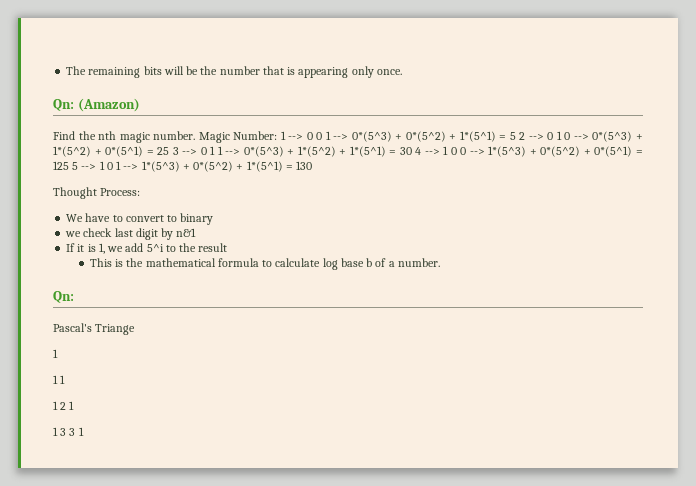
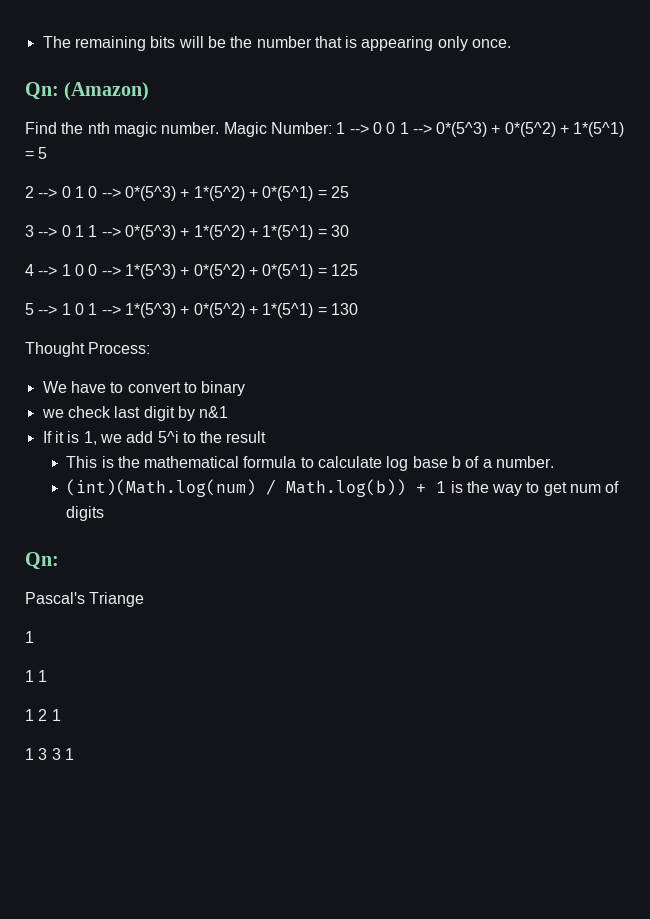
(516, 136) none -> (48, 153) //
(170, 151) none -> (349, 192) //
(412, 151) none -> (349, 231) //
(69, 165) none -> (358, 270) //
(440, 262) none -> [66,479,620,497] [66,506,105,521] // (int)(Math.log(num) / Math.log(b)) + 1 is the way to get num of digits

